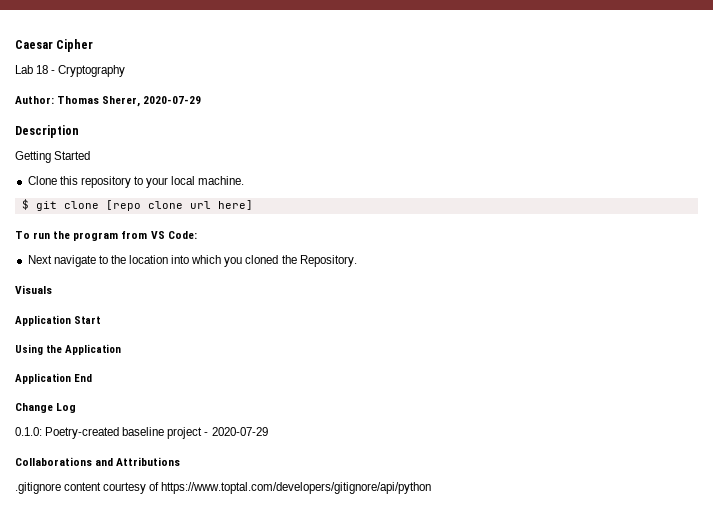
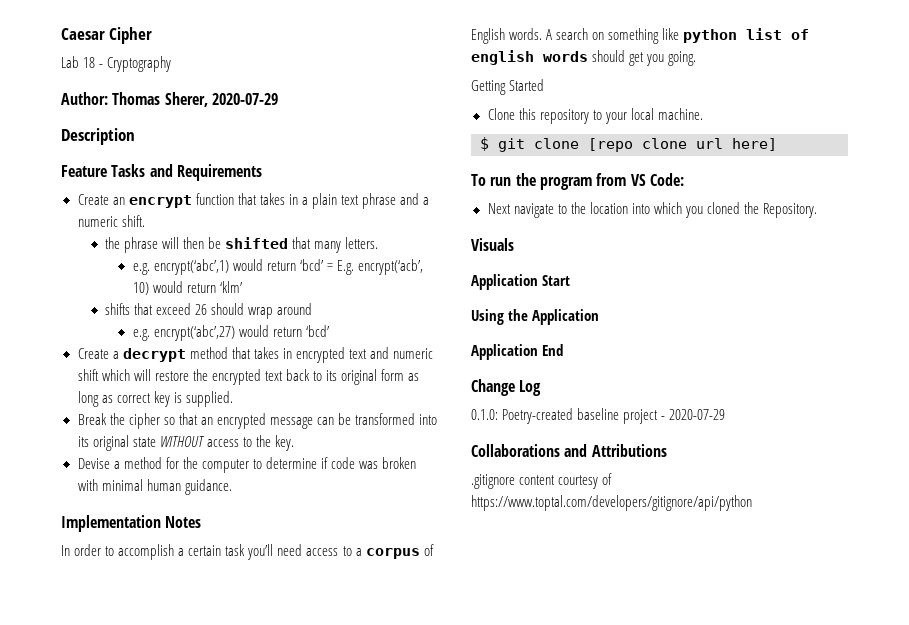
(79, 131) none -> [61,164,262,181] [77,193,430,209] [77,215,145,227] [105,237,379,253] [132,259,423,275] [132,281,242,295] [105,303,313,319] [132,325,329,341] [77,347,434,363] [77,369,420,385] [77,391,233,407] [77,413,438,429] [77,435,294,451] [77,457,417,473] [77,479,232,495] [61,515,202,532] [61,544,434,560] [471,28,810,44] [471,50,697,66] // Feature Tasks and Requirements // Create an encrypt function that takes in a plain text phrase and a numeric shift. // the phrase will then be shifted that many letters. // e.g. encrypt(‘abc’,1) would return ‘bcd’ = E.g. encrypt(‘acb’, 10) would return ‘klm’ // shifts that exceed 26 should wrap around // e.g. encrypt(‘abc’,27) would return ‘bcd’ // Create a decrypt method that takes in encrypted text and numeric shift which will restore the encrypted text back to its original form as long as correct key is supplied. // Break the cipher so that an encrypted message can be transformed into its original state WITHOUT access to the key. // Devise a method for the computer to determine if code was broken with minimal human guidance. // Implementation Notes // In order to accomplish a certain task you’ll need access to a corpus of English words. A search on something like python list of english words should get you going.

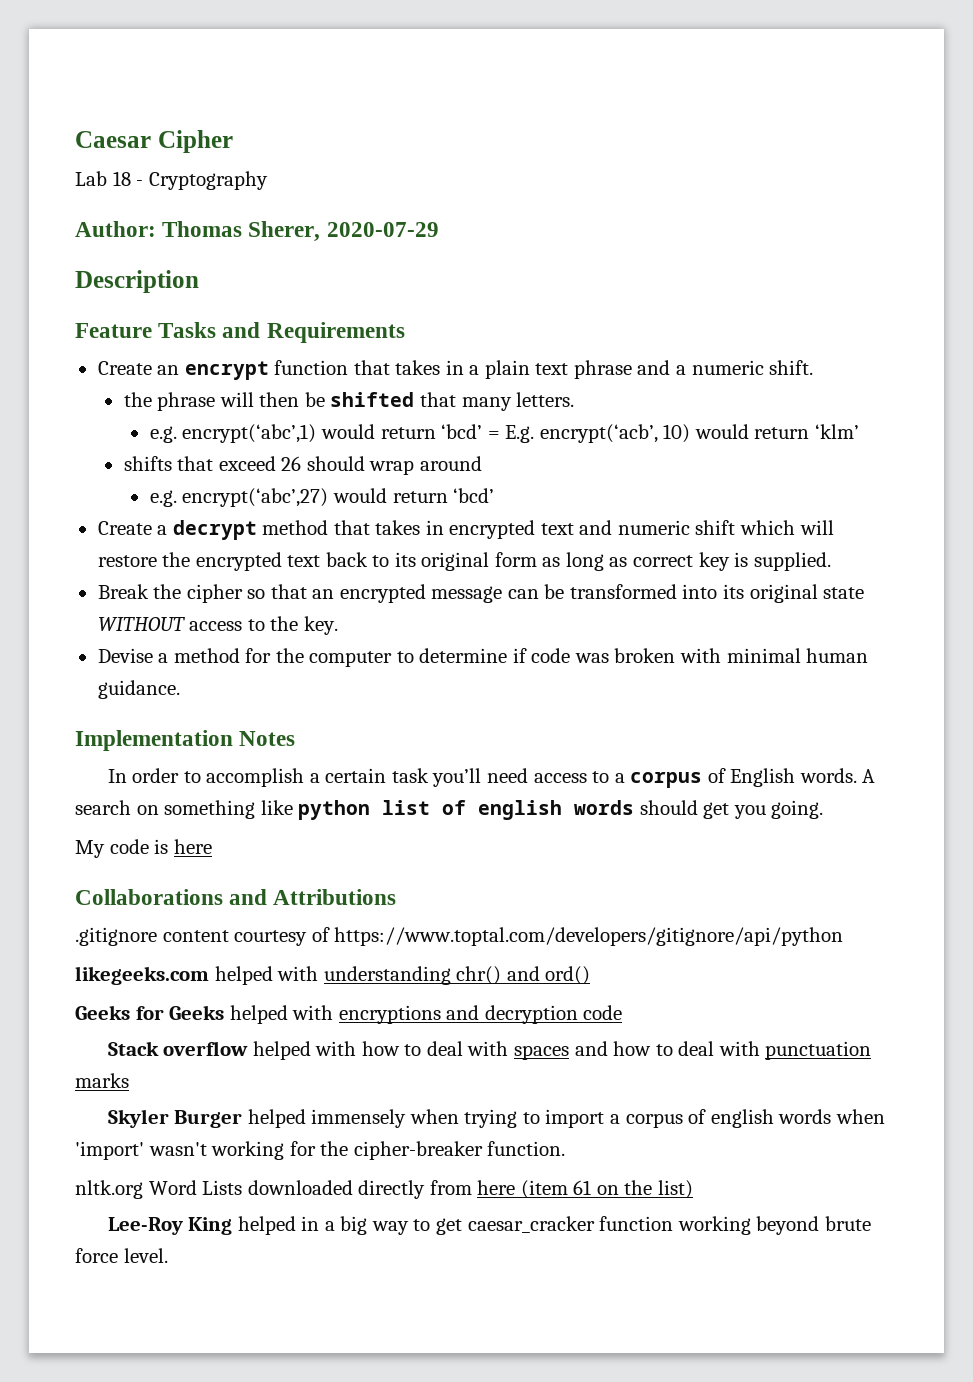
[471,79,545,95] [487,108,703,124] [480,137,777,152] [471,173,684,190] [487,202,817,218] [471,238,514,251] [471,274,571,290] [471,309,600,325] [471,344,564,360] [471,379,542,396] [471,408,726,424] Getting Started // Clone this repository to your local machine. // $ git clone [repo clone url here] // To run the program from VS Code: // Next navigate to the location into which you cloned the Repository. // Visuals // Application Start // Using the Application // Application End // Change Log // 0.1.0: Poetry-created baseline project - 2020-07-29 -> [75,839,212,858] My code is here
(752, 503) none -> [75,966,591,985] [75,1005,623,1024] [107,1041,872,1060] [75,1073,129,1088] [107,1109,885,1128] [75,1141,566,1160] [75,1180,693,1199] [107,1216,871,1235] [75,1248,168,1263] // likegeeks.com helped with understanding chr() and ord() // Geeks for Geeks helped with encryptions and decryption code // Stack overflow helped with how to deal with spaces and how to deal with punctuation marks // Skyler Burger helped immensely when trying to import a corpus of english words when 'import' wasn't working for the cipher-breaker function. // nltk.org Word Lists downloaded directly from here (item 61 on the list) // Lee-Roy King helped in a big way to get caesar_cracker function working beyond brute force level.

